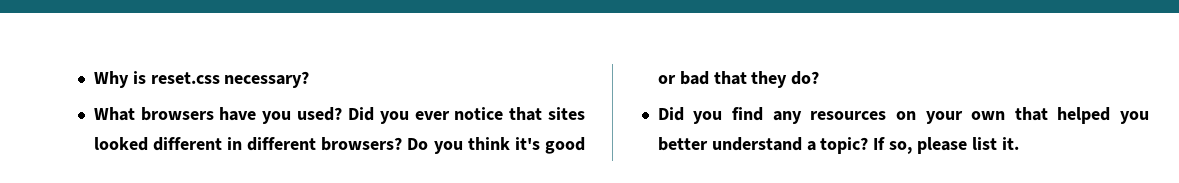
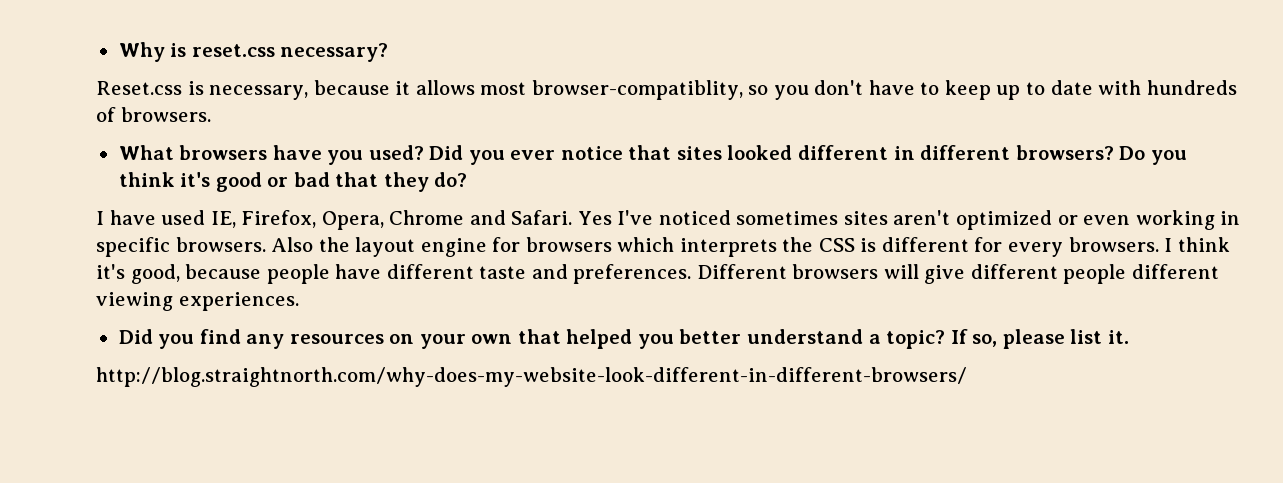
(310, 79) none -> [96,80,1237,100] [96,107,211,122] // Reset.css is necessary, because it allows most browser-compatiblity, so you don't have to keep up to date with hundreds of browsers.
(820, 78) none -> [96,210,1241,230] [96,237,1230,257] [96,264,1220,284] [96,292,299,311] // I have used IE, Firefox, Opera, Chrome and Safari. Yes I've noticed sometimes sites aren't optimized or even working in specific browsers. Also the layout engine for browsers which interprets the CSS is different for every browsers. I think it's good, because people have different taste and preferences. Different browsers will give different people different viewing experiences.
(1019, 143) none -> [96,367,967,387] // http://blog.straightnorth.com/why-does-my-website-look-different-in-different-browsers/

